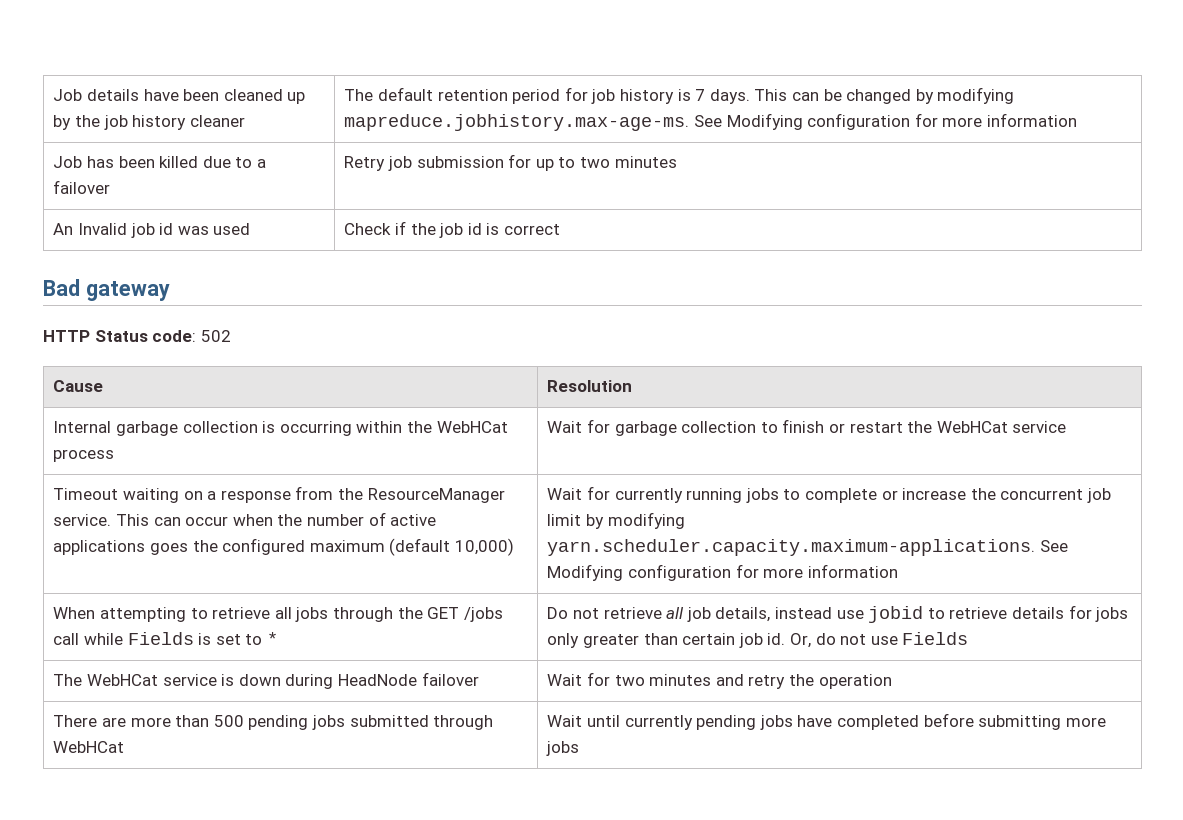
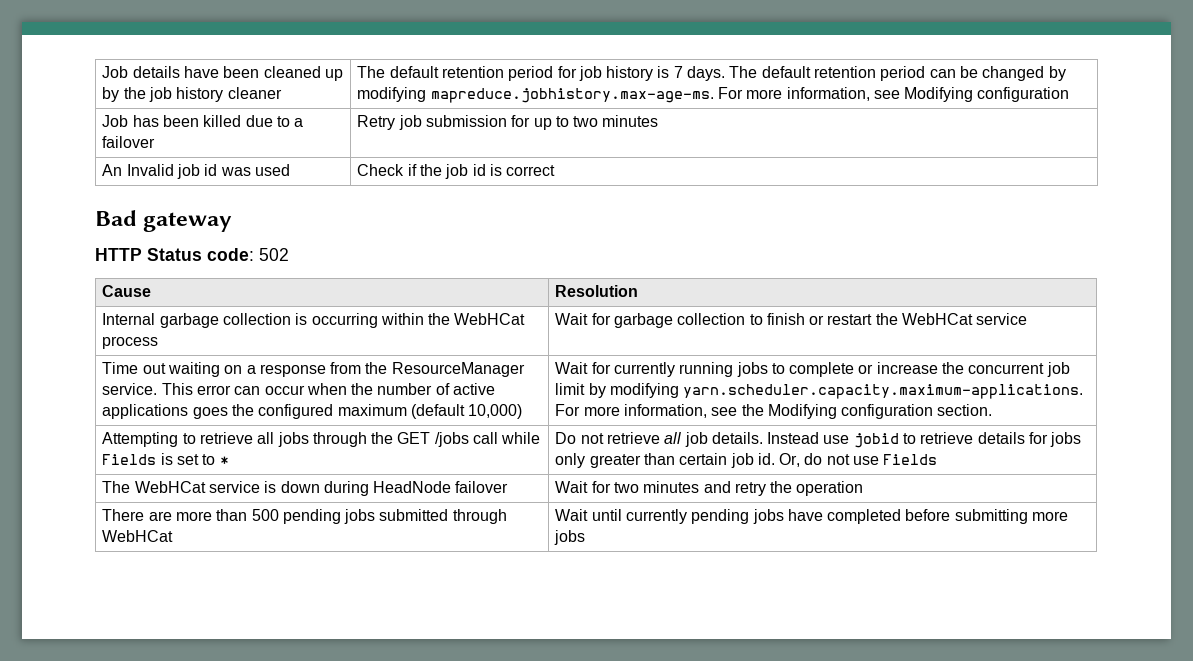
[754,89,788,101] This -> [729,66,926,81] The default retention period
[694,113,1077,130] See Modifying configuration for more information -> [717,87,1070,102] For more information, see Modifying configuration
[53,488,119,500] Timeout -> [102,362,166,374] Time out
(150, 520) none -> [196,385,231,395] error
[1040,540,1069,552] [547,564,898,581] [53,607,187,622] See Modifying configuration for more information // When attempting -> [555,404,993,419] [102,432,179,447] For more information, see the Modifying configuration section. // Attempting
[715,607,832,622] details, instead -> [711,432,820,444] details. Instead

